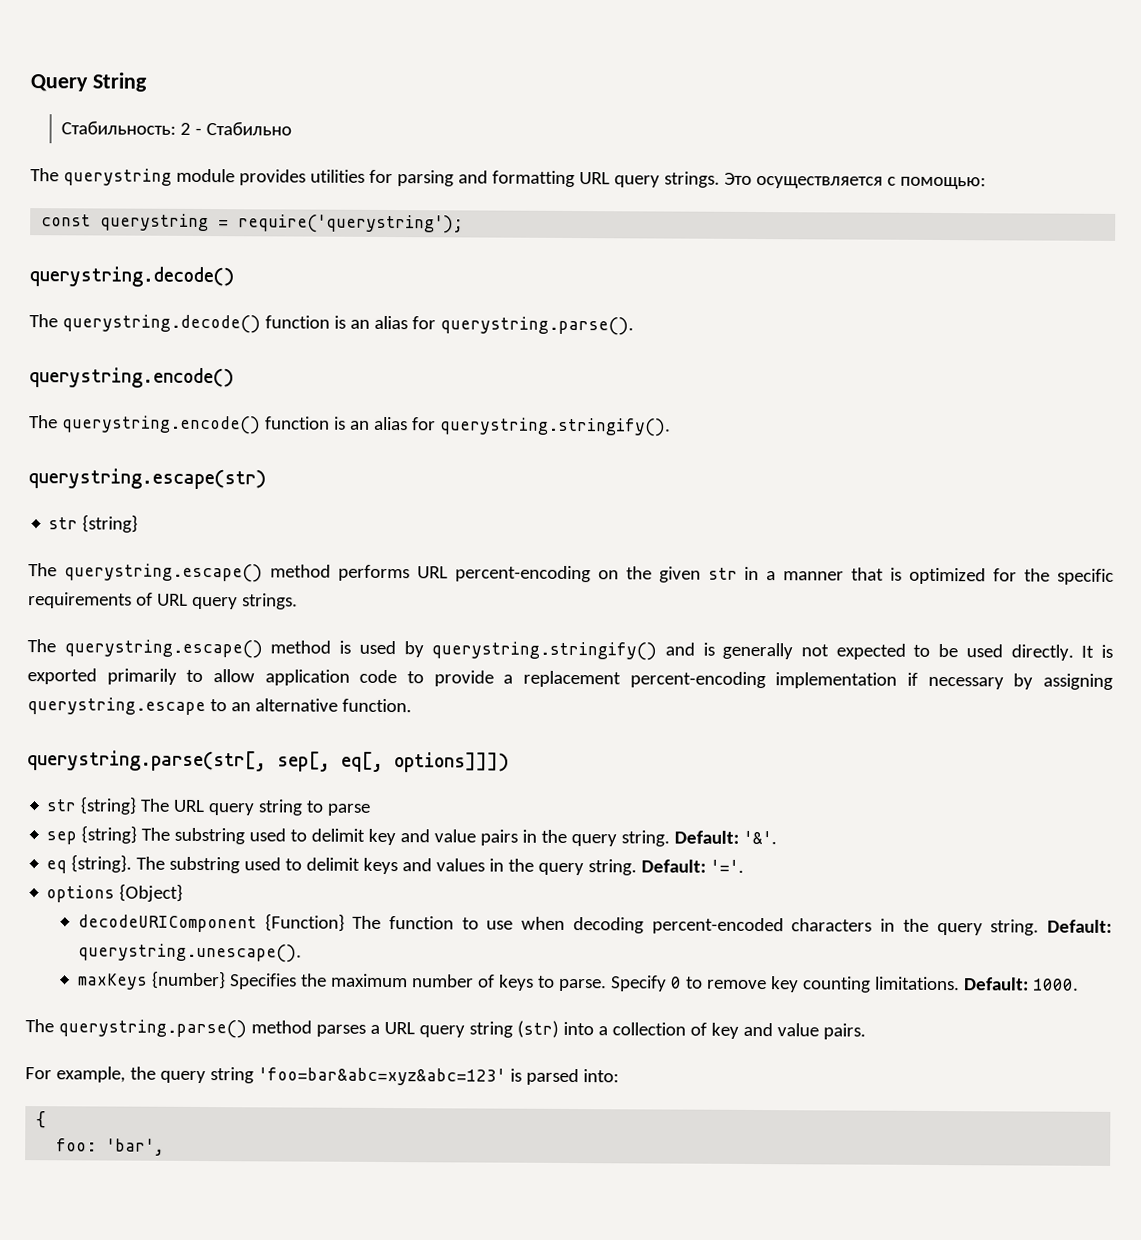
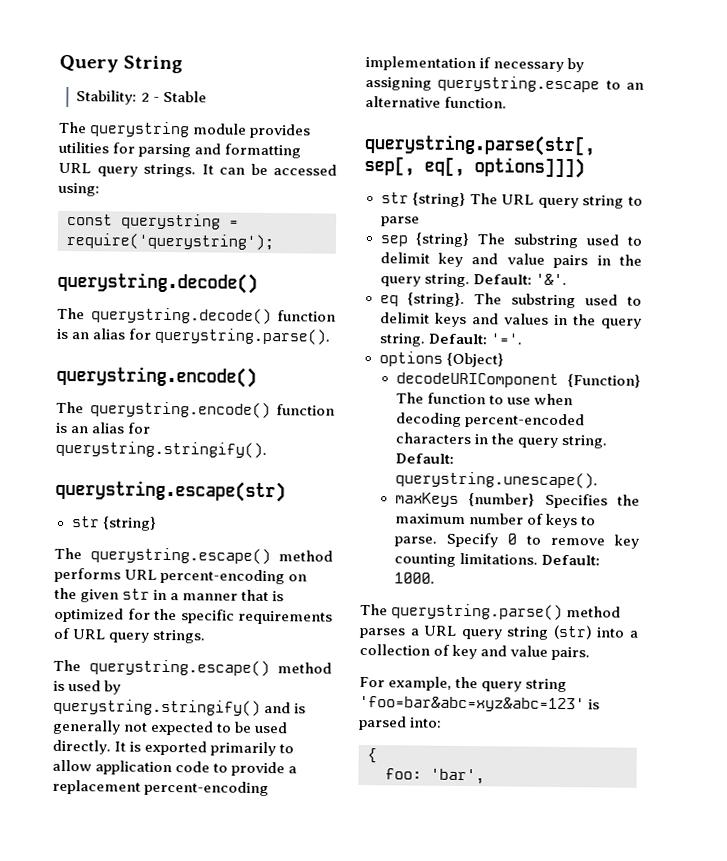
[61,121,177,135] Стабильность: -> [76,90,138,105] Stability:
[206,122,293,136] Стабильно -> [162,90,207,103] Stable
[723,172,986,190] Это осуществляется с помощью: -> [201,163,337,176] [58,182,100,197] It can be accessed using:

